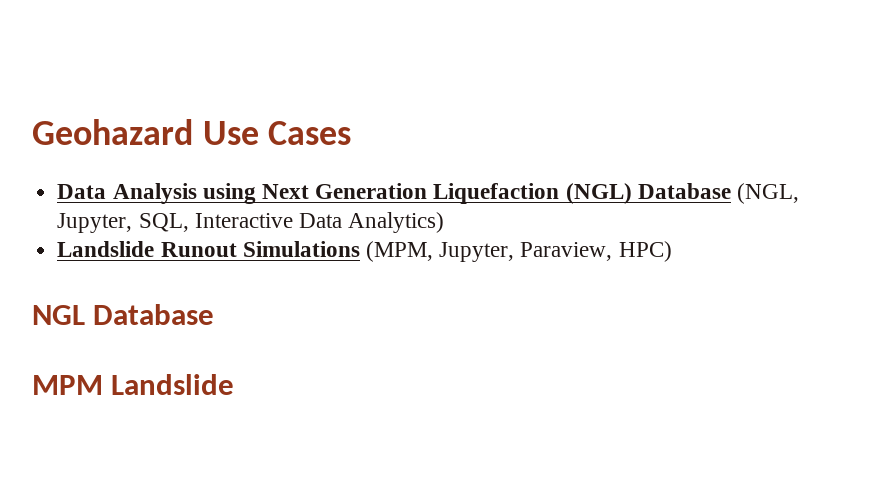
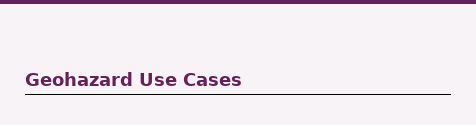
[57,183,799,204] [57,212,445,233] [57,241,672,262] [32,304,215,325] [32,374,235,395] // Data Analysis using Next Generation Liquefaction (NGL) Database (NGL, Jupyter, SQL, Interactive Data Analytics) // Landslide Runout Simulations (MPM, Jupyter, Paraview, HPC) // NGL Database // MPM Landslide -> (242, 79) none

